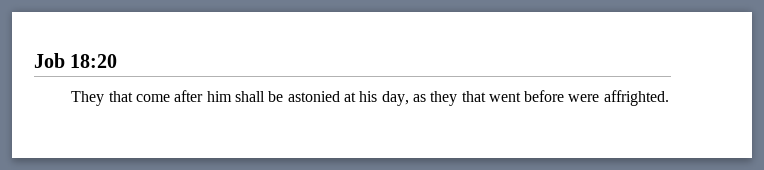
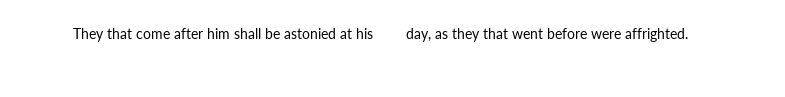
[34,53,118,68] Job 18:20 // -> (73, 35) none

